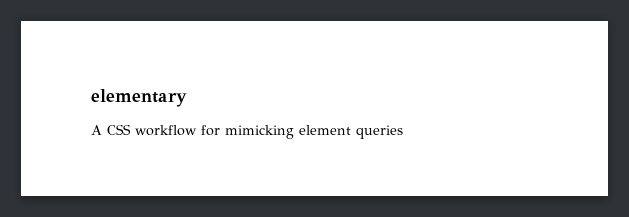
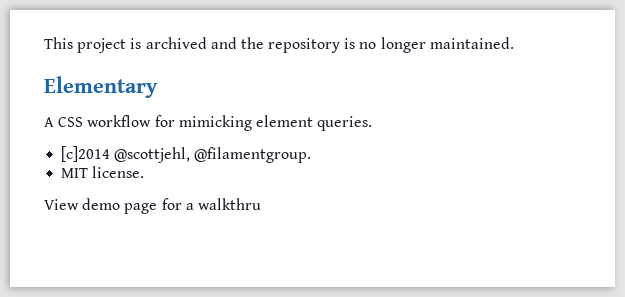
[91,89,187,107] elementary -> [44,37,514,53] [44,76,158,98] This project is archived and the repository is no longer maintained. // Elementary
[356,125,403,139] queries -> [317,116,373,131] [61,146,312,163] [61,166,145,178] [44,198,261,214] queries. // [c]2014 @scottjehl, @filamentgroup. // MIT license. // View demo page for a walkthru

